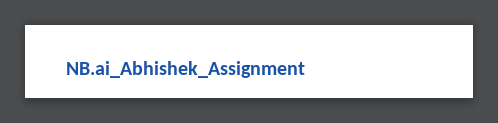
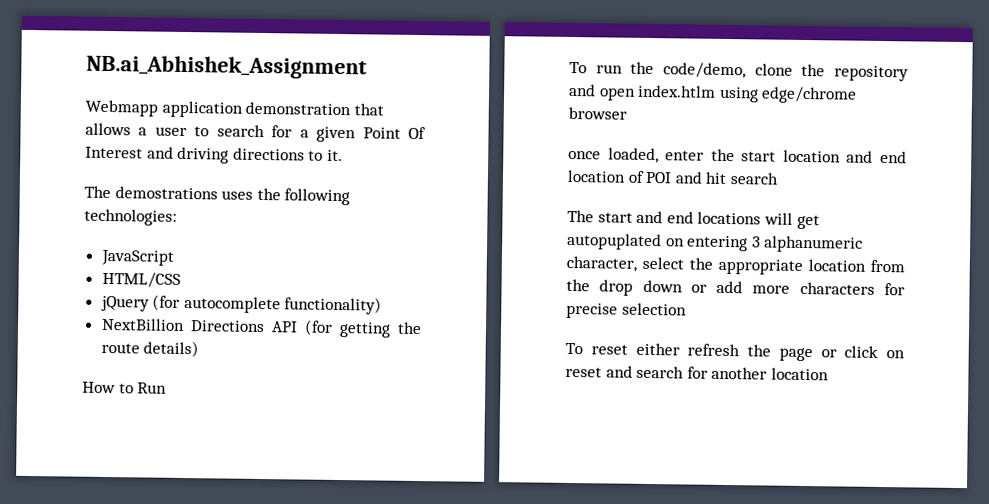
(305, 69) none -> [85,99,384,118] [85,122,427,143] [85,146,343,164] [84,185,351,206] [84,208,177,226] [100,249,174,266] [101,271,181,288] [100,294,383,315] [100,317,422,338] [100,340,200,358] [82,381,168,394] [569,61,909,82] [569,83,858,104] [568,106,627,120] [568,147,907,164] [567,169,779,185] [567,209,820,230] [567,232,864,253] [566,255,905,275] [566,278,905,296] [566,302,687,319] [565,342,905,362] [565,365,829,381] // Webmapp application demonstration that allows a user to search for a given Point Of Interest and driving directions to it. // The demostrations uses the following technologies: // JavaScript // HTML/CSS // jQuery (for autocomplete functionality) // NextBillion Directions API (for getting the route details) // How to Run // To run the code/demo, clone the repository and open index.htlm using edge/chrome browser // once loaded, enter the start location and end location of POI and hit search // The start and end locations will get autopuplated on entering 3 alphanumeric character, select the appropriate location from the drop down or add more characters for precise selection // To reset either refresh the page or click on reset and search for another location

